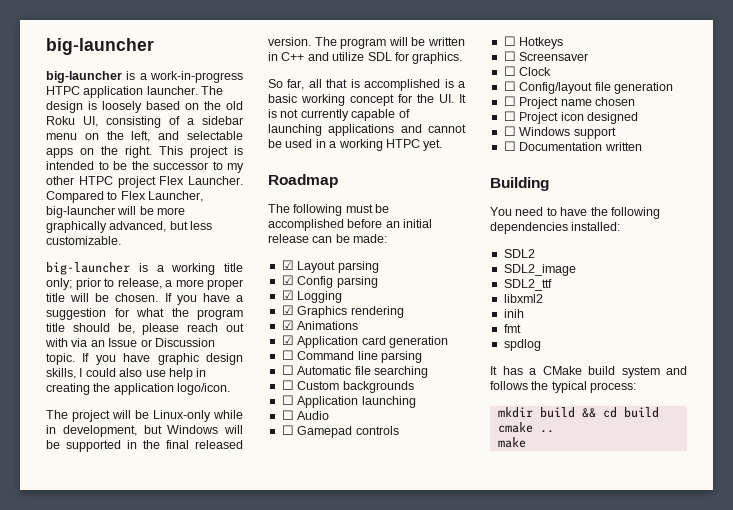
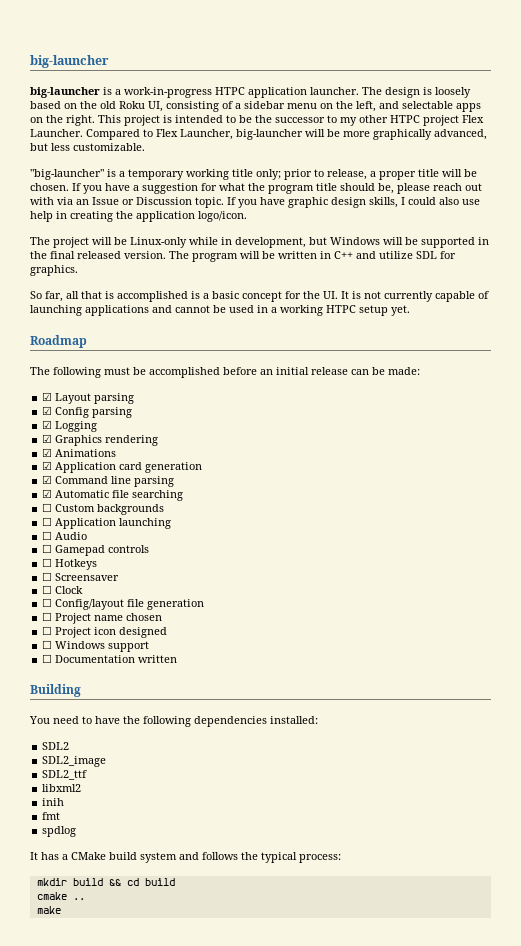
[46,262,164,275] big-launcher is a -> [30,169,184,180] "big-launcher" is a temporary
[175,279,204,287] more -> (376, 174) none
[301,94,345,106] working -> (239, 295) none
(420, 143) none -> [359,305,388,316] setup
[281,350,294,360] ☐ -> [42,475,53,484] ☑
[281,365,294,375] ☐ -> [42,489,53,498] ☑

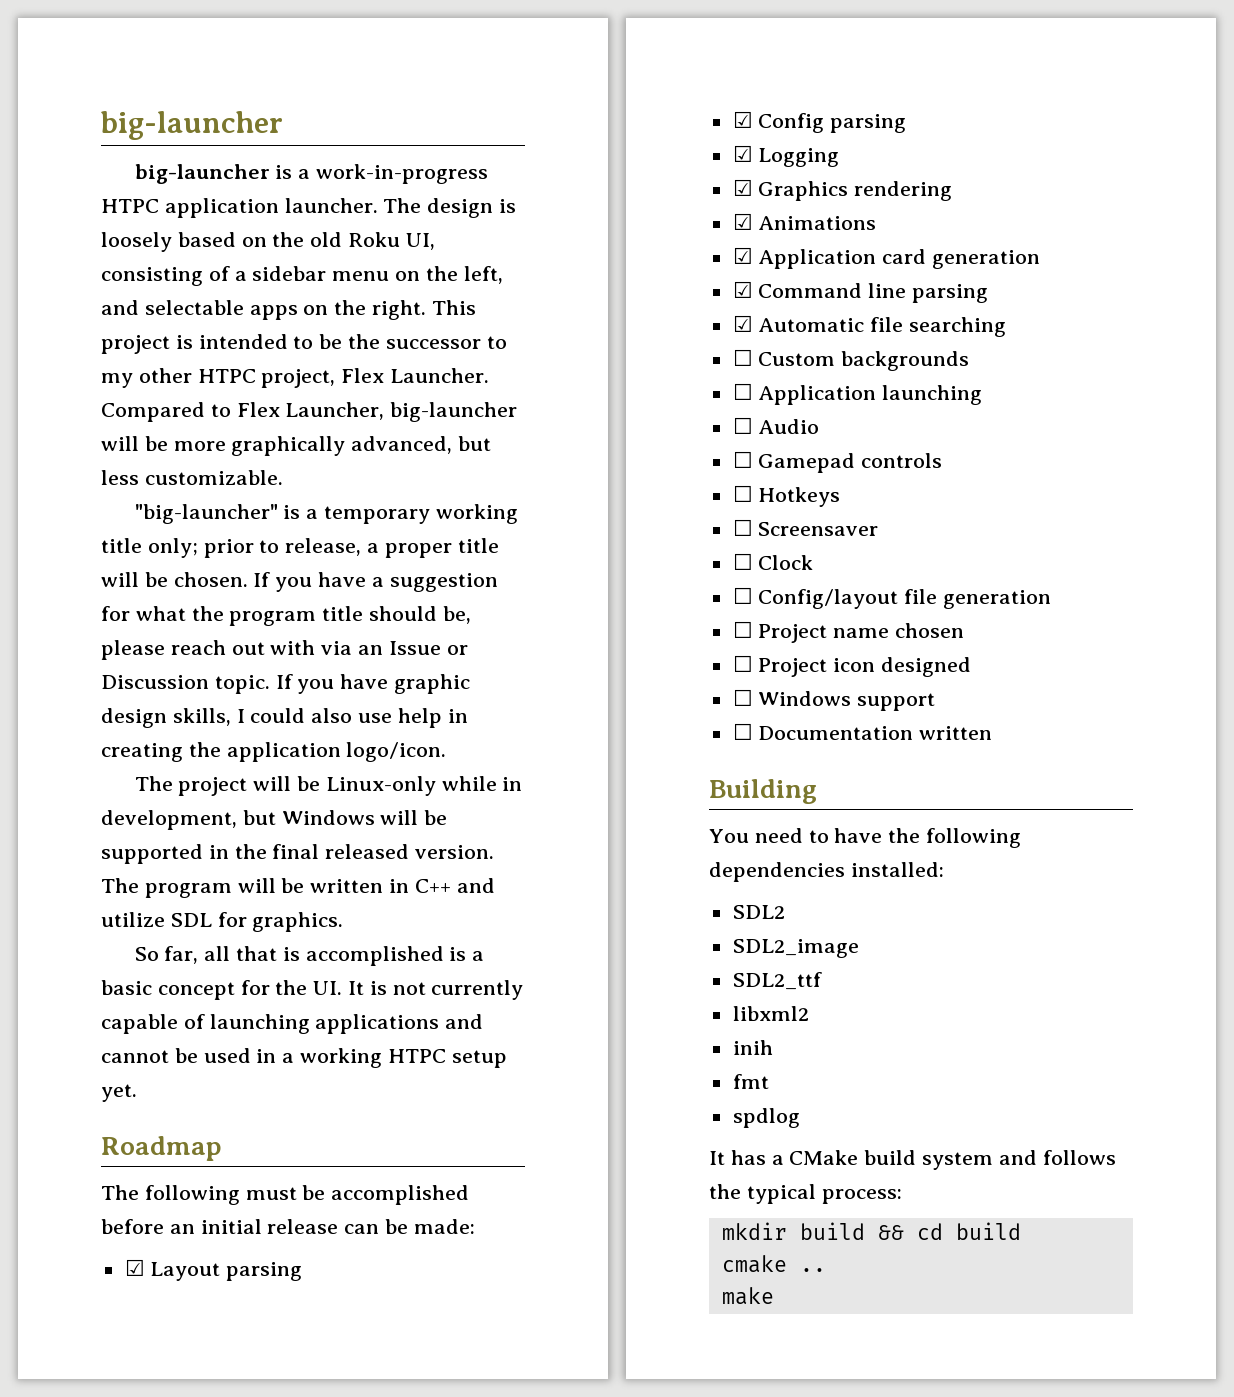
[423,115,459,126] project -> [261,369,336,388] project,

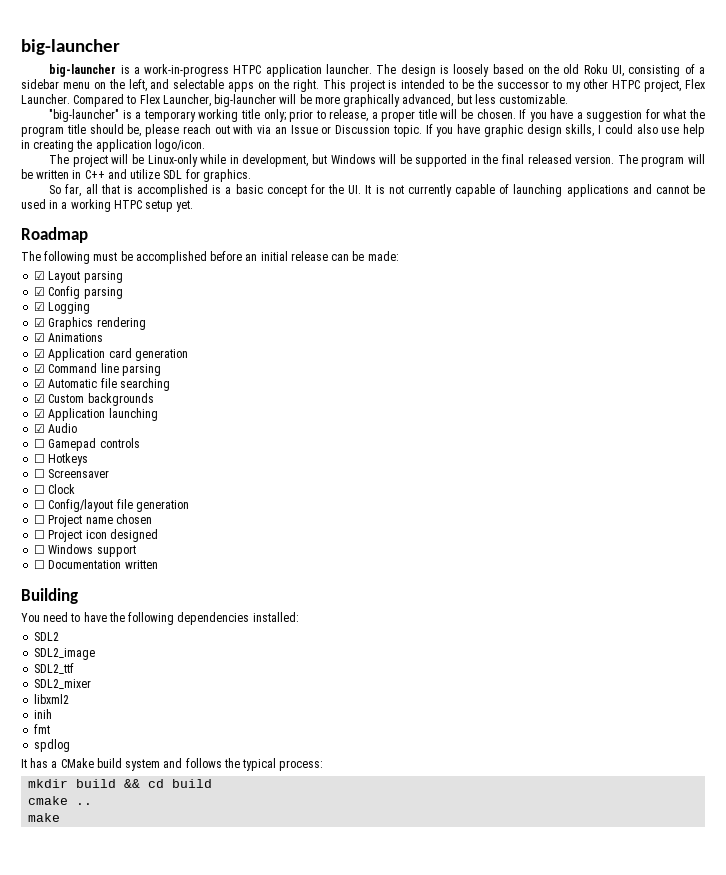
[732,349,753,366] ☐ -> [34,394,46,403] ☑
[732,383,753,400] ☐ -> [34,409,46,418] ☑
[732,417,753,434] ☐ -> [34,424,46,433] ☑
(822, 981) none -> [34,679,92,689] // SDL2_mixer

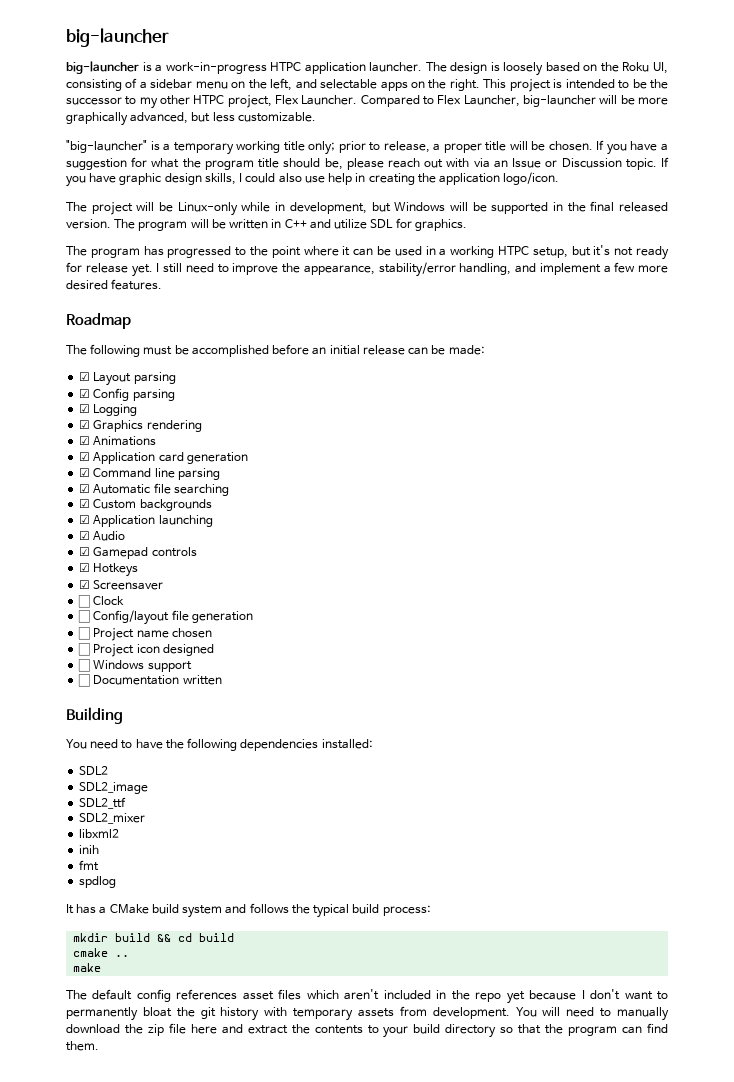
[563,64,580,74] old -> (619, 67) none
[49,184,689,197] So far, all that is accomplished is a basic concept for the UI. It is not currently capable of launching applications and cannot -> [66,246,374,258] The program has progressed to the point where it can
[145,200,194,212] setup yet. -> [532,245,669,260] [66,262,668,277] [66,279,163,290] setup, but it's not ready for release yet. I still need to improve the appearance, stability/error handling, and implement a few more desired features.
[34,439,46,448] ☐ -> [79,547,91,556] ☑
[34,454,46,463] ☐ -> [79,563,91,572] ☑
[34,469,46,478] ☐ -> [79,580,91,589] ☑
(277, 764) none -> [352,904,380,914] build
(61, 817) none -> [66,989,669,1004] [66,1006,669,1021] [66,1023,668,1038] [66,1041,99,1051] // The default config references asset files which aren't included in the repo yet because I don't want to permanently bloat the git history with temporary assets from development. You will need to manually download the zip file here and extract the contents to your build directory so that the program can find them.

